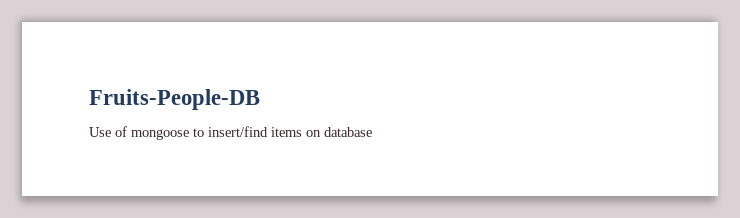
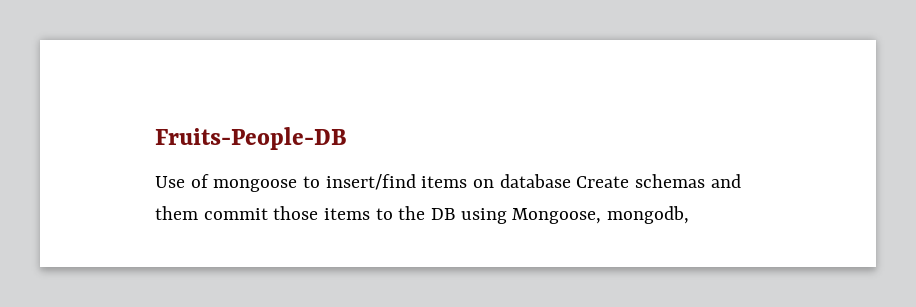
(372, 132) none -> [576,174,741,188] [155,206,690,224] Create schemas and them commit those items to the DB using Mongoose, mongodb,

